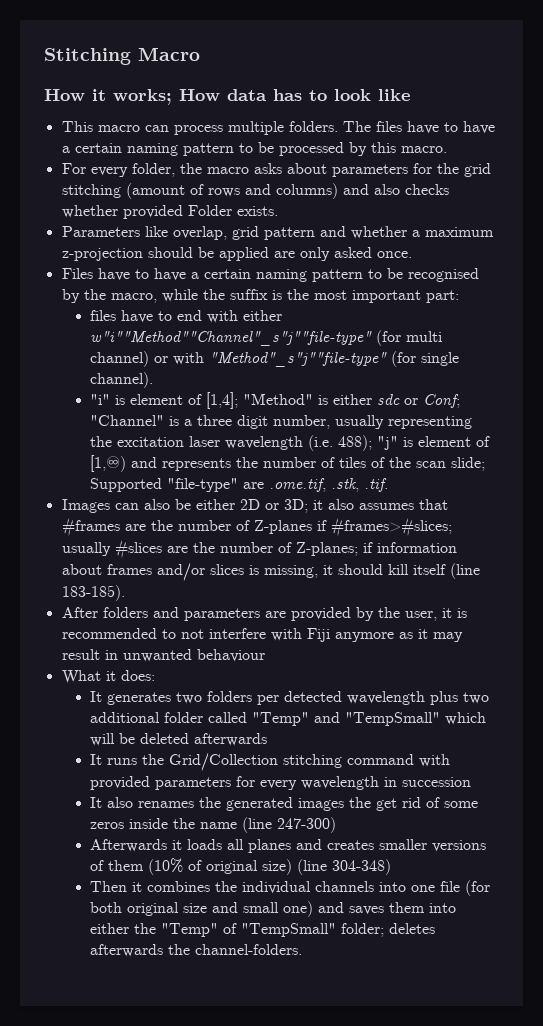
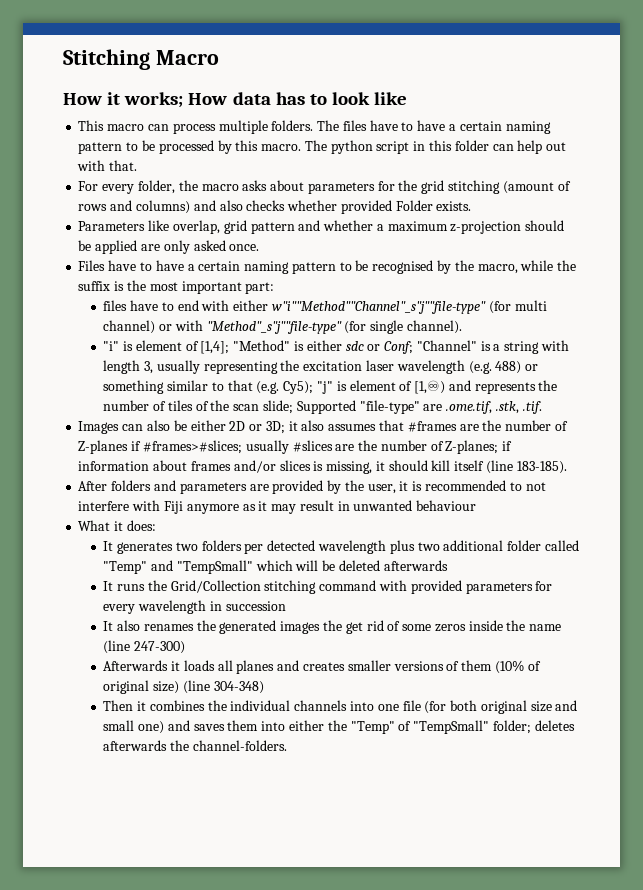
(447, 149) none -> [304,140,567,154] [77,160,138,171] The python script in this folder can help out with that.
[197,415,331,429] three digit number, -> [504,340,569,354] [103,360,154,374] string with length 3,
[308,435,373,451] (i.e. 488); -> [468,361,539,374] [103,380,314,394] (e.g. 488) or something similar to that (e.g. Cy5);

